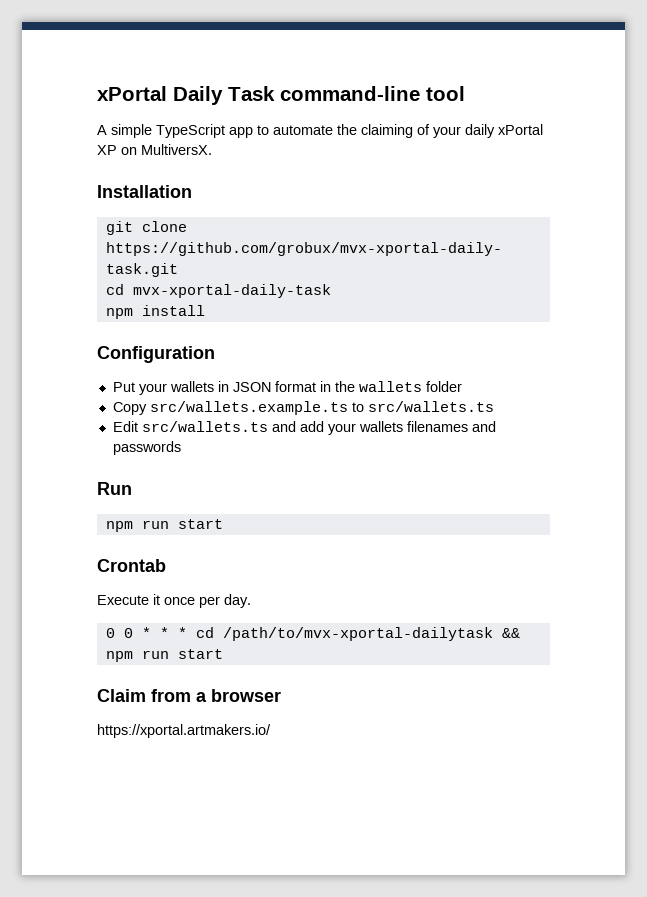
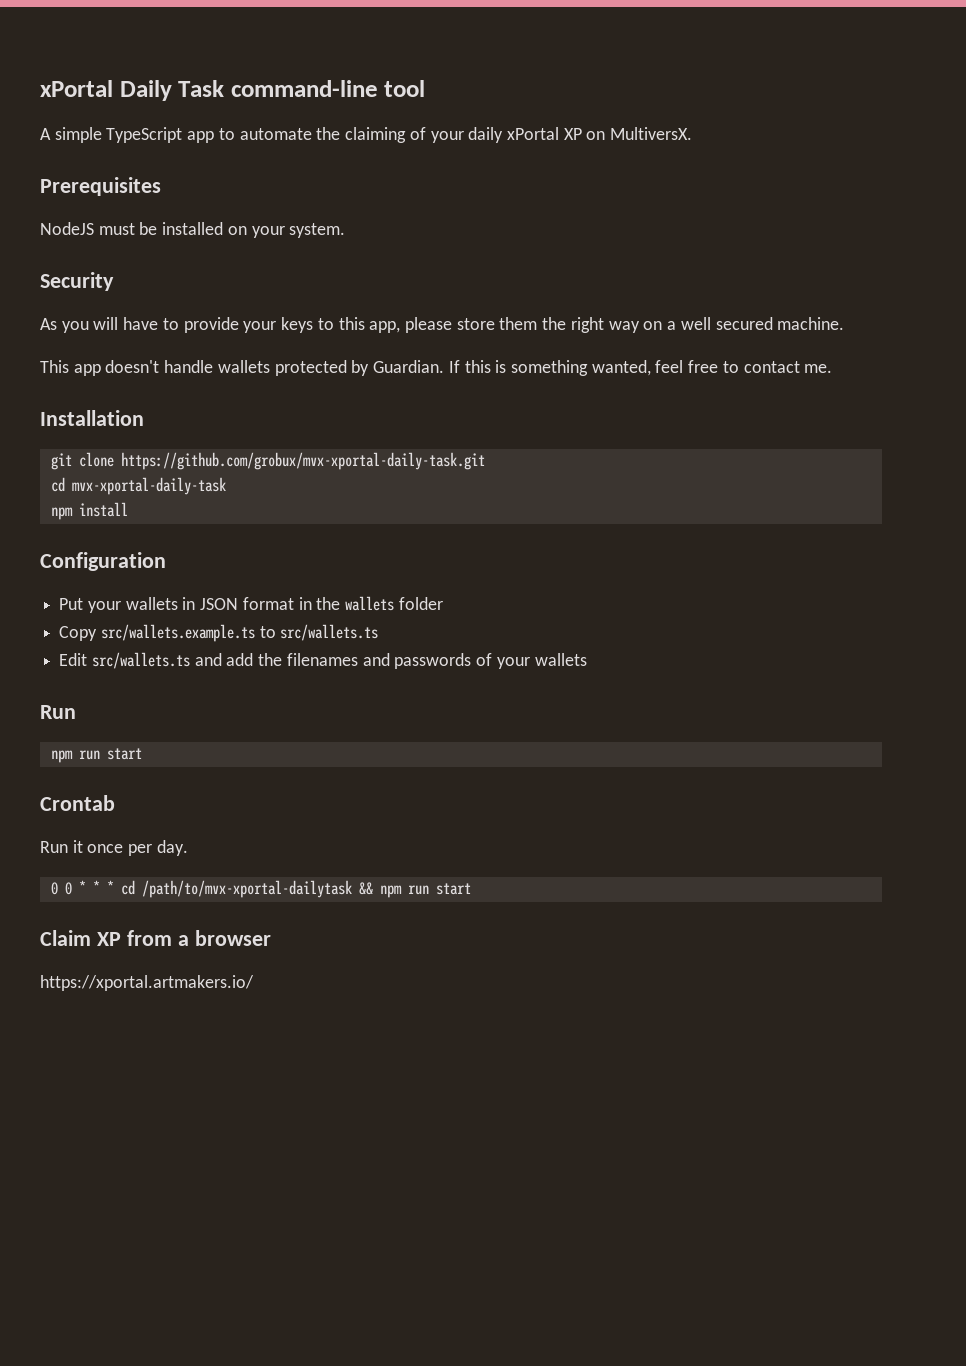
(212, 149) none -> [40,177,161,196] [40,222,346,238] [40,272,114,291] [40,317,845,333] [40,360,833,376] // Prerequisites // NodeJS must be installed on your system. // Security // As you will have to provide your keys to this app, please store them the right way on a well secured machine. // This app doesn't handle wallets protected by Guardian. If this is something wanted, feel free to contact me.
[327,421,403,435] your wallets -> [258,653,283,666] the
(181, 448) none -> [476,653,587,669] of your wallets
[97,595,149,605] Execute -> [40,841,68,853] Run
(146, 695) none -> [96,932,121,946] XP

